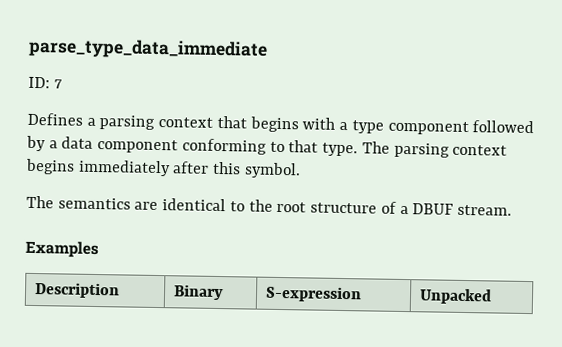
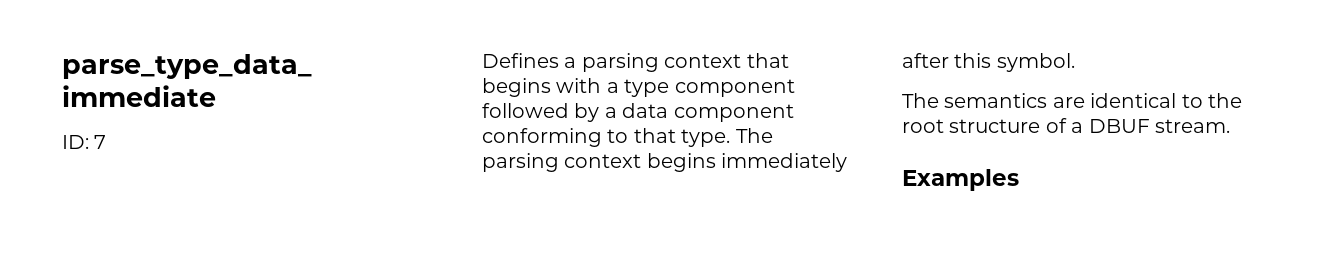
[33,282,120,299] [172,284,224,301] [264,285,362,303] [418,288,492,305] // Description | Binary | S-expression | Unpacked -> (1019, 180) none

